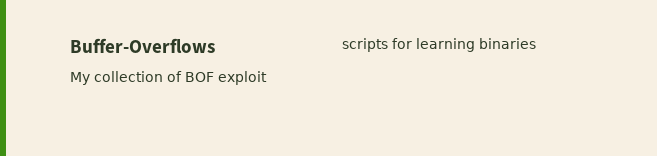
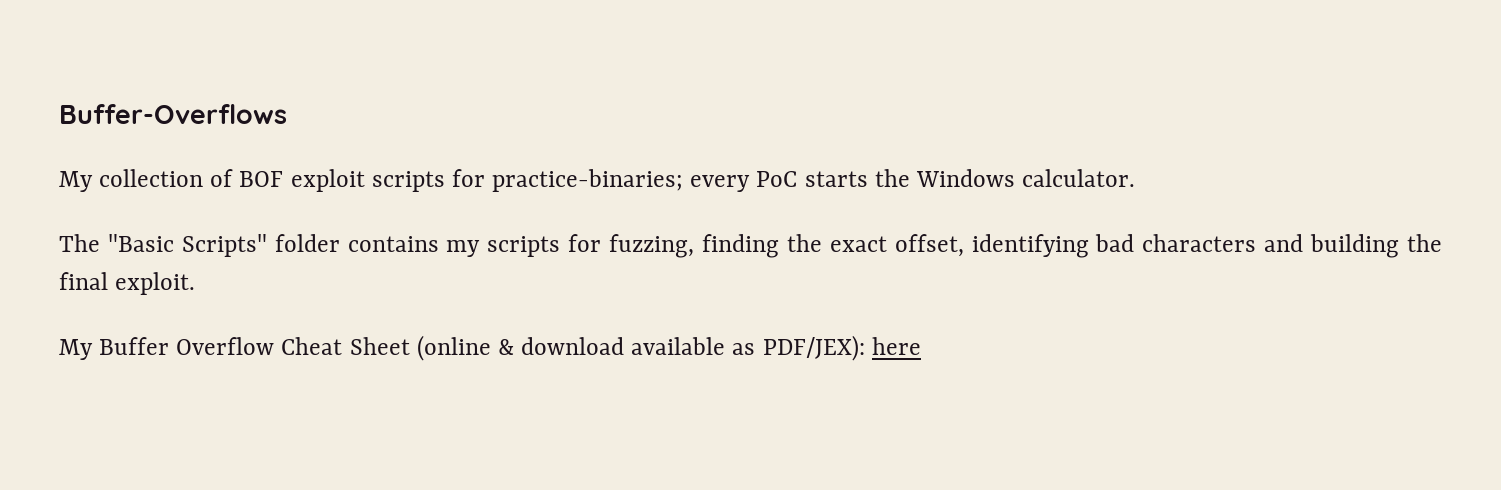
[416,38,536,52] learning binaries -> [492,169,1136,192] [59,234,1443,258] [59,272,196,295] [59,335,921,361] practice-binaries; every PoC starts the Windows calculator. // The "Basic Scripts" folder contains my scripts for fuzzing, finding the exact offset, identifying bad characters and building the final exploit. // My Buffer Overflow Cheat Sheet (online & download available as PDF/JEX): here

